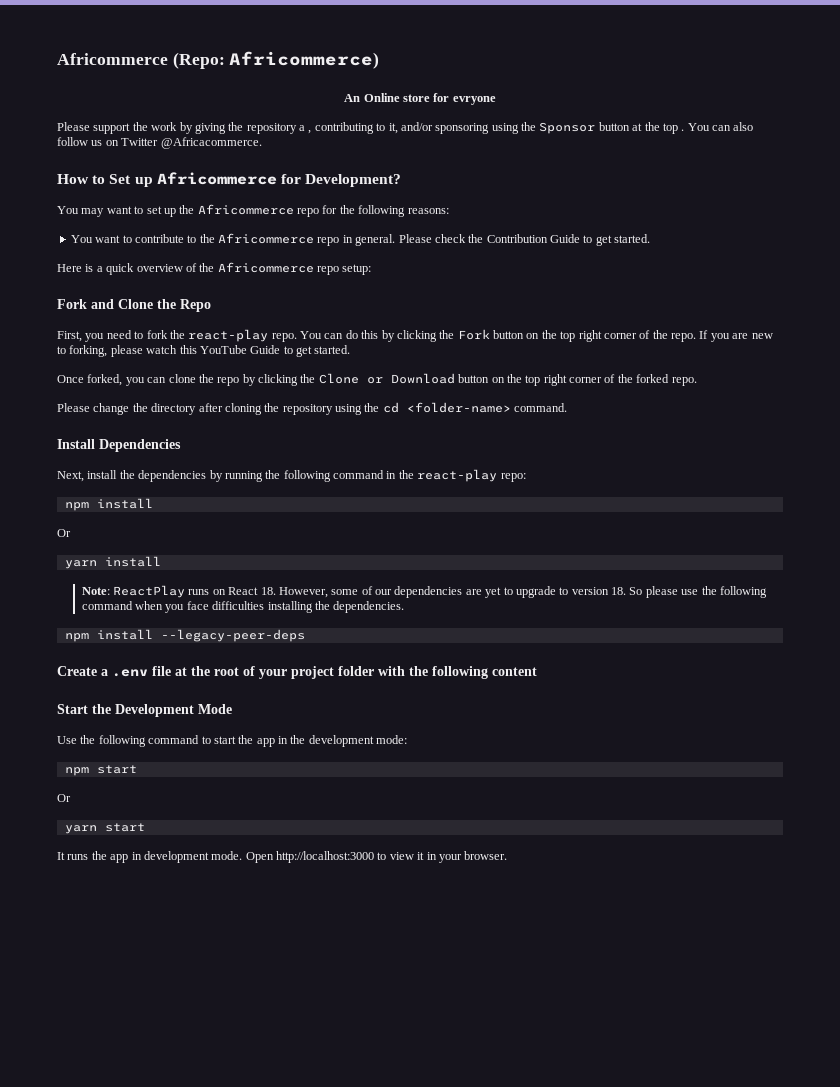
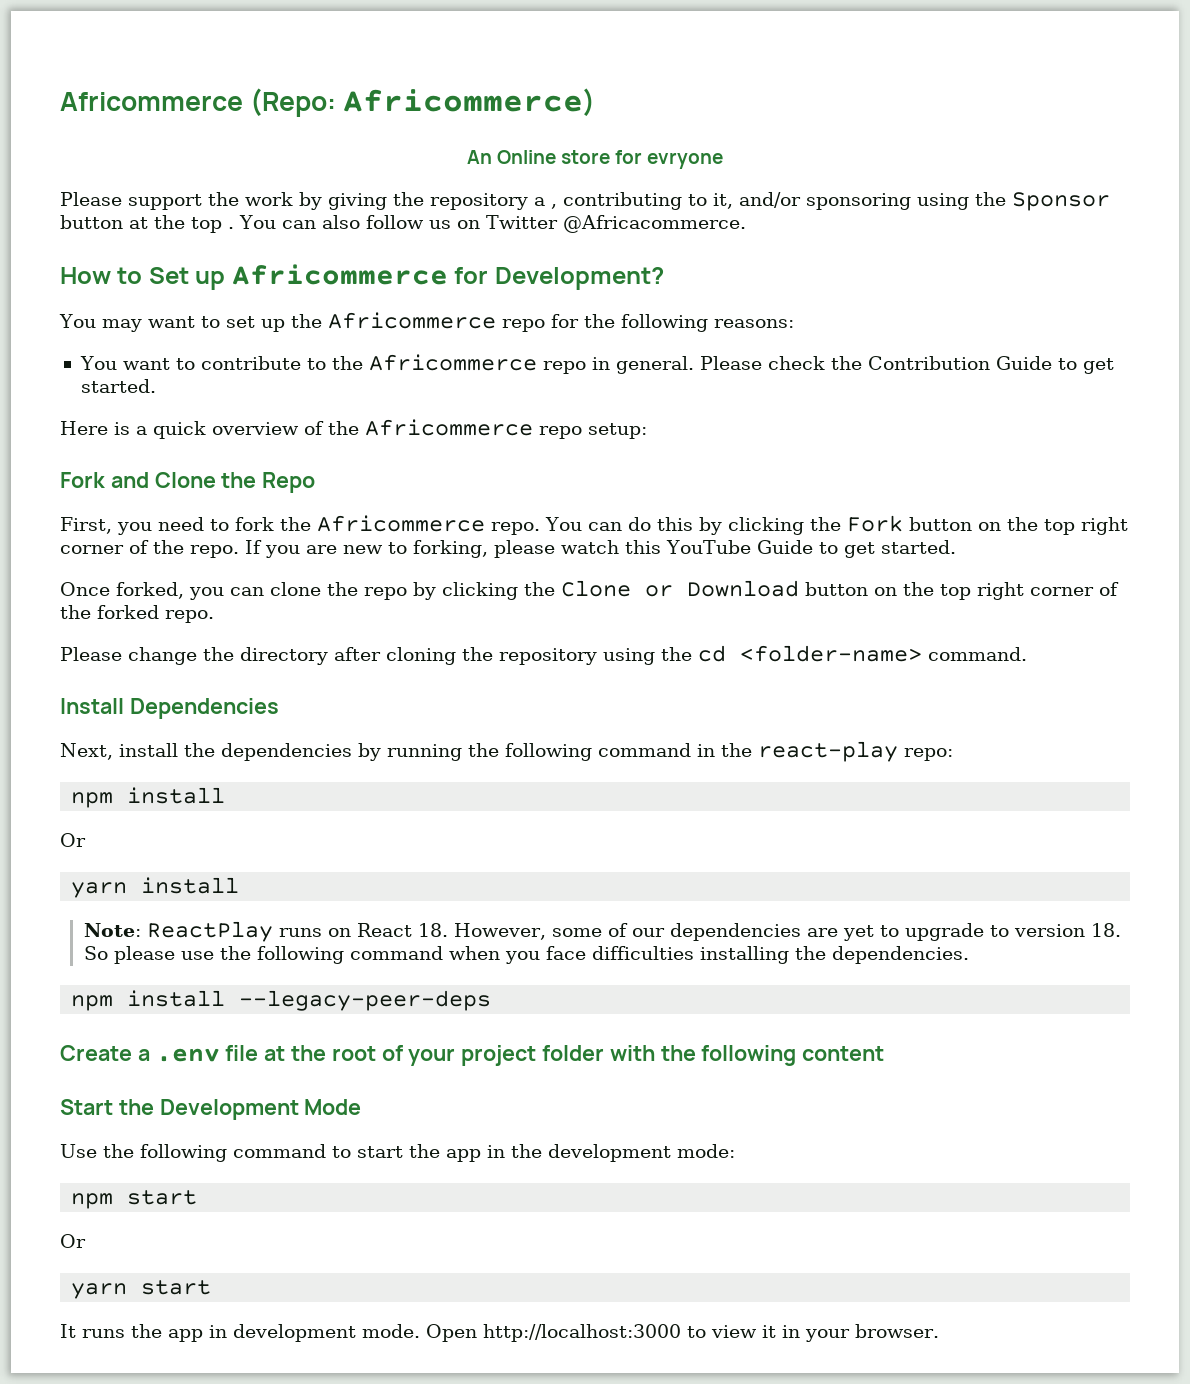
[188,329,269,342] react-play -> [317,515,485,532] Africommerce

